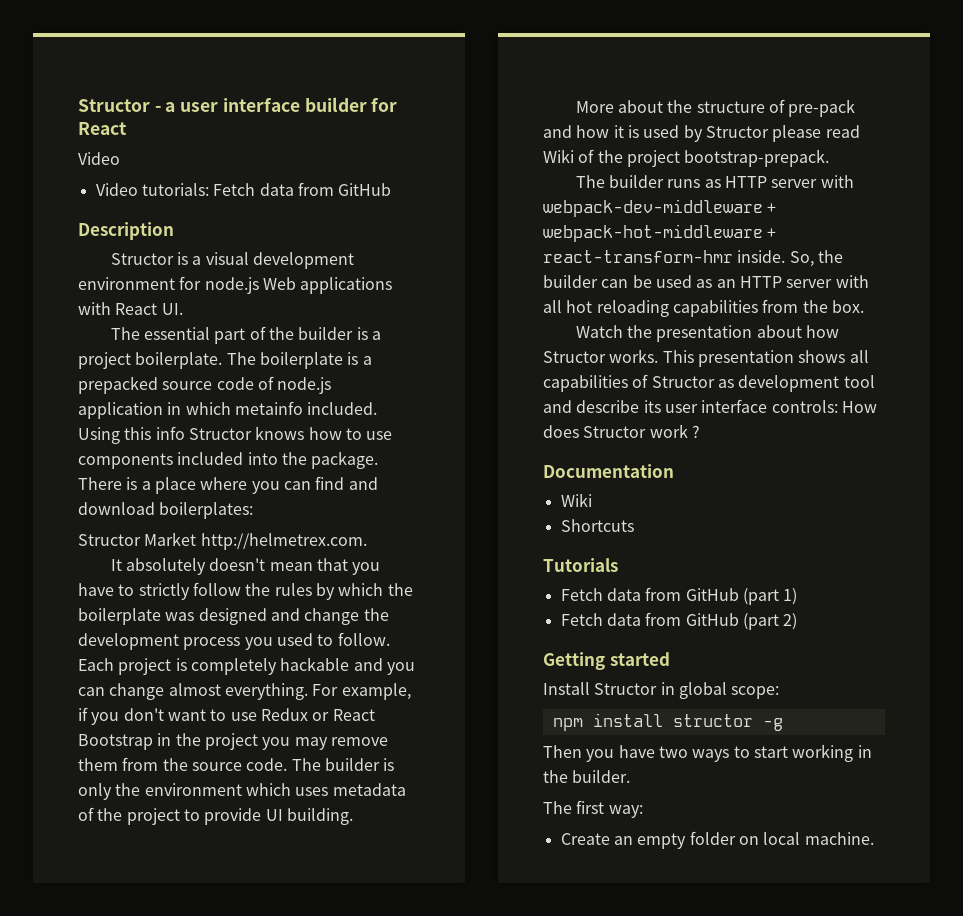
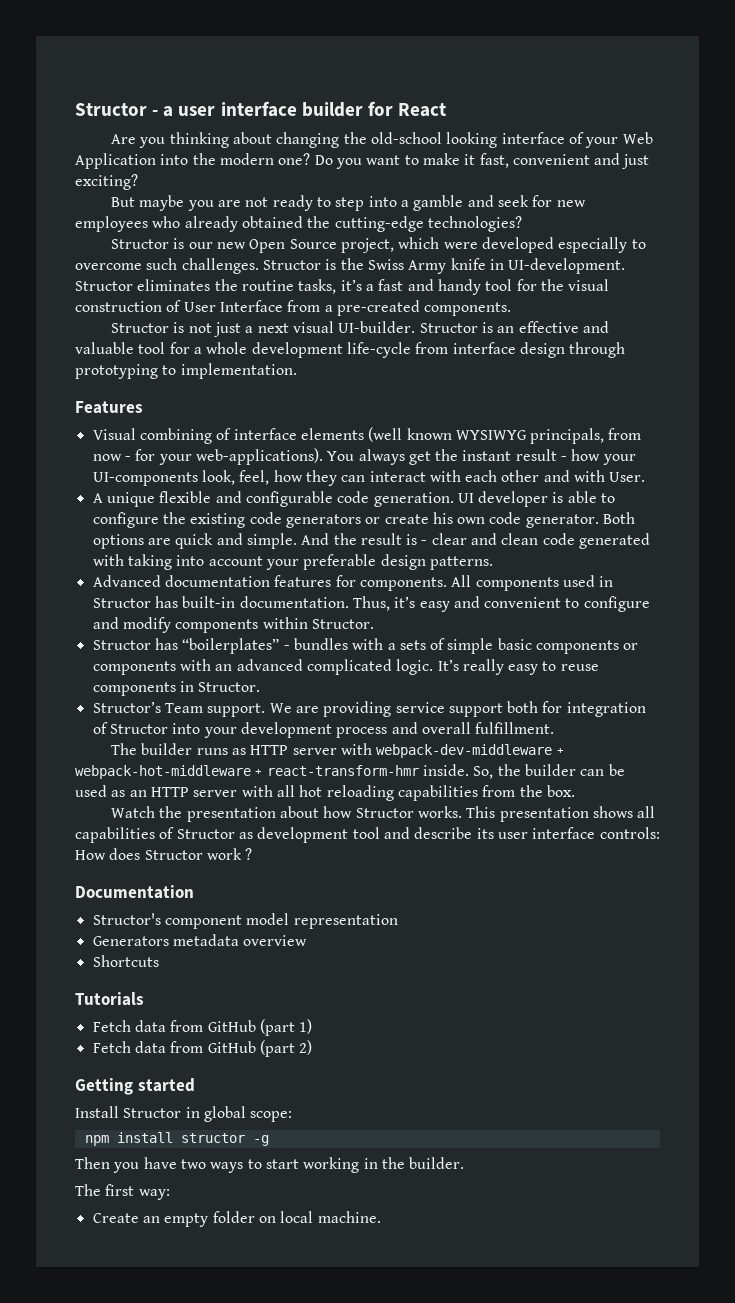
[78,152,120,165] [95,182,392,196] [78,222,174,240] [110,252,355,269] [78,276,393,294] [78,302,183,315] [110,326,381,344] [78,352,372,369] [78,376,332,394] [78,401,378,419] [78,426,393,444] [78,451,379,469] [78,476,378,494] [78,502,254,519] [78,532,367,550] [110,558,381,575] [78,582,413,600] [78,608,389,625] [78,632,390,650] [78,657,415,675] [78,683,411,700] [78,707,375,725] [78,733,388,750] [78,757,395,771] [78,783,406,800] [78,807,353,825] [575,99,856,117] [543,125,860,142] [543,149,830,167] Video // Video tutorials: Fetch data from GitHub // Description // Structor is a visual development environment for node.js Web applications with React UI. // The essential part of the builder is a project boilerplate. The boilerplate is a prepacked source code of node.js application in which metainfo included. Using this info Structor knows how to use components included into the package. There is a place where you can find and download boilerplates: // Structor Market http://helmetrex.com. // It absolutely doesn't mean that you have to strictly follow the rules by which the boilerplate was designed and change the development process you used to follow. Each project is completely hackable and you can change almost everything. For example, if you don't want to use Redux or React Bootstrap in the project you may remove them from the source code. The builder is only the environment which uses metadata of the project to provide UI building. // More about the structure of pre-pack and how it is used by Structor please read Wiki of the project bootstrap-prepack. -> [111,132,653,148] [75,153,650,169] [75,174,138,190] [111,195,586,211] [75,216,522,232] [111,237,646,253] [75,258,626,274] [75,279,610,295] [75,300,512,316] [111,321,609,337] [75,342,626,358] [75,363,297,379] [75,401,143,414] [92,427,642,444] [92,448,636,465] [92,470,646,486] [92,491,616,507] [92,512,636,528] [92,533,651,549] [92,554,493,570] [92,575,614,591] [92,596,650,612] [92,617,374,633] [92,638,639,654] [92,659,599,675] [92,681,261,696] [92,701,646,717] [92,722,555,738] Are you thinking about changing the old-school looking interface of your Web Application into the modern one? Do you want to make it fast, convenient and just exciting? // But maybe you are not ready to step into a gamble and seek for new employees who already obtained the cutting-edge technologies? // Structor is our new Open Source project, which were developed especially to overcome such challenges. Structor is the Swiss Army knife in UI-development. Structor eliminates the routine tasks, it’s a fast and handy tool for the visual construction of User Interface from a pre-created components. // Structor is not just a next visual UI-builder. Structor is an effective and valuable tool for a whole development life-cycle from interface design through prototyping to implementation. // Features // Visual combining of interface elements (well known WYSIWYG principals, from now - for your web-applications). You always get the instant result - how your UI-components look, feel, how they can interact with each other and with User. // A unique flexible and configurable code generation. UI developer is able to configure the existing code generators or create his own code generator. Both options are quick and simple. And the result is - clear and clean code generated with taking into account your preferable design patterns. // Advanced documentation features for components. All components used in Structor has built-in documentation. Thus, it’s easy and convenient to configure and modify components within Structor. // Structor has “boilerplates” - bundles with a sets of simple basic components or components with an advanced complicated logic. It’s really easy to reuse components in Structor. // Structor’s Team support. We are providing service support both for integration of Structor into your development process and overall fulfillment.
[560,493,592,507] Wiki -> [92,913,398,929] [92,934,308,946] Structor's component model representation // Generators metadata overview

